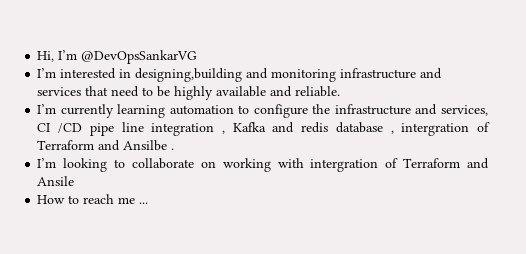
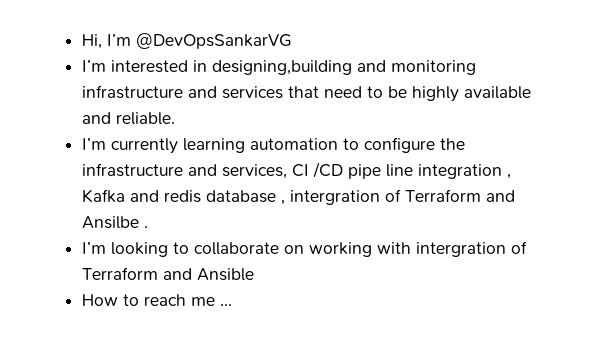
[37,176,75,186] Ansile -> [197,268,255,281] Ansible

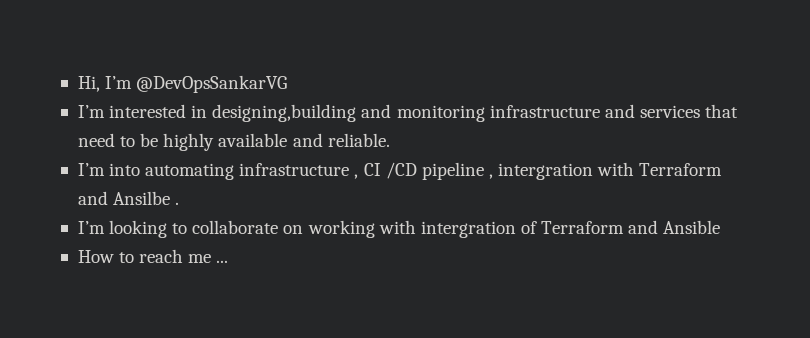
[111,137,466,154] [82,162,512,179] [82,189,277,203] currently learning automation to configure the infrastructure and services, CI /CD pipe line integration , Kafka and redis database -> [109,162,484,180] into automating infrastructure , CI /CD pipeline
[385,189,402,202] of -> [597,162,635,176] with

